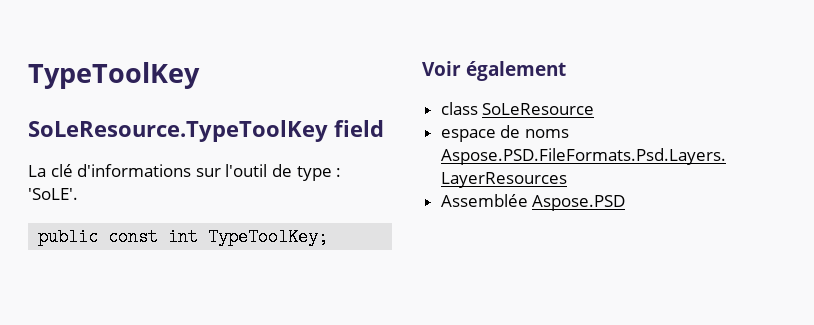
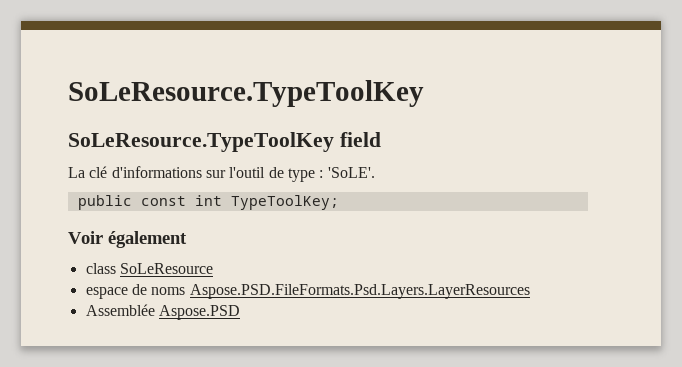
[28,62,200,89] TypeToolKey -> [68,80,424,107] SoLeResource.TypeToolKey

